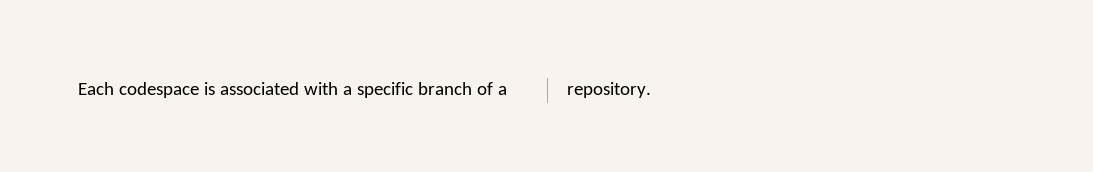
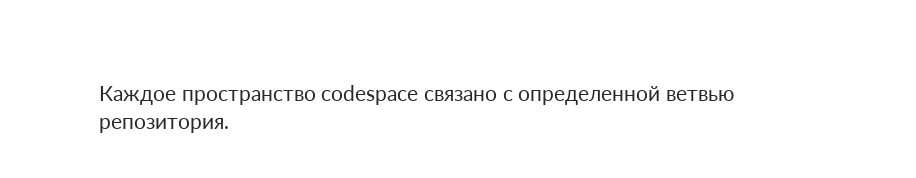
[78,82,651,98] Each codespace is associated with a specific branch of a repository. -> [99,85,735,105] [99,118,229,133] Каждое пространство codespace связано с определенной ветвью репозитория.

